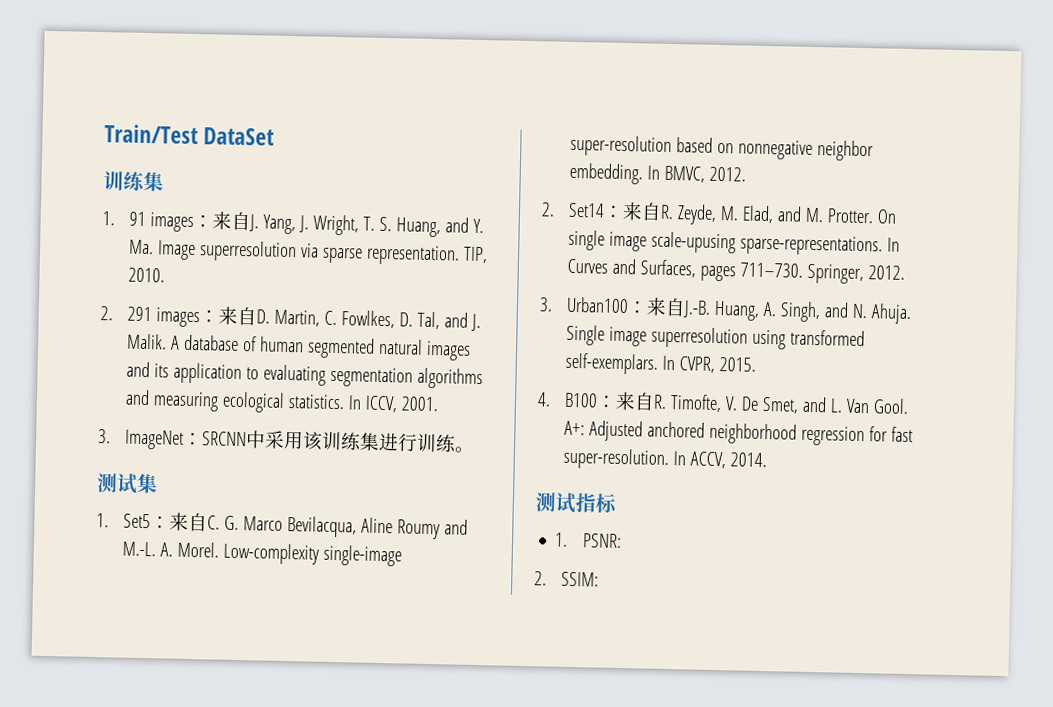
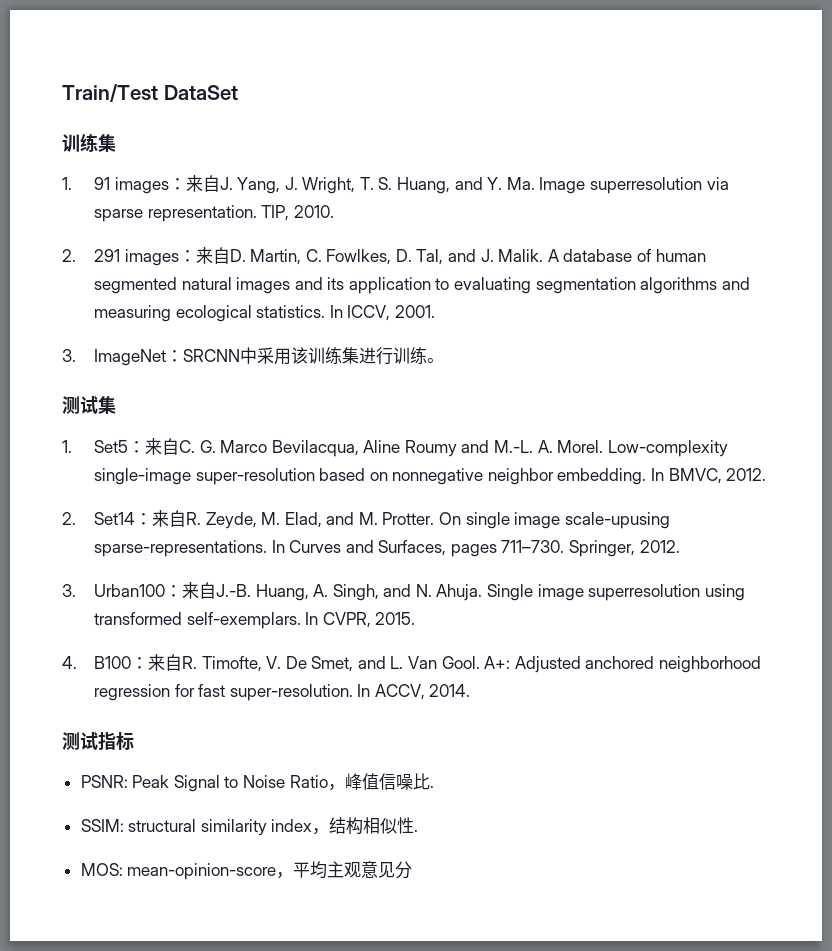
[554,532,569,547] 1. -> (134, 741) none
[534,571,600,587] // 2. SSIM: -> [132,773,434,792] [80,817,419,836] [80,861,413,880] Peak Signal to Noise Ratio，峰值信噪比. // SSIM: structural similarity index，结构相似性. // MOS: mean-opinion-score，平均主观意见分

